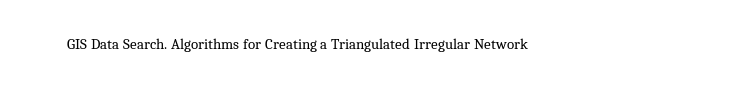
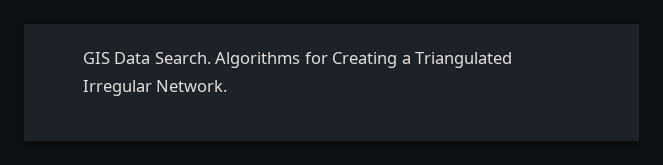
[474,38,529,49] Network -> [156,80,228,92] Network.

